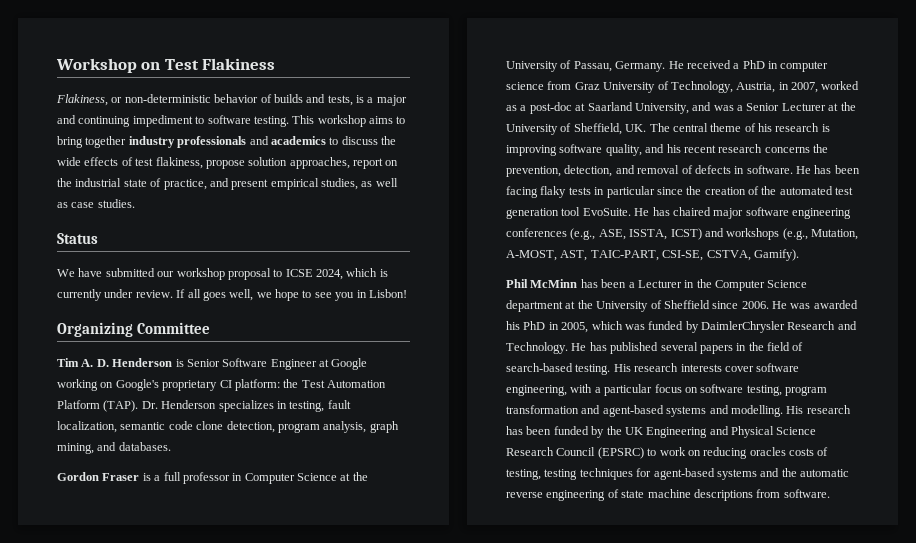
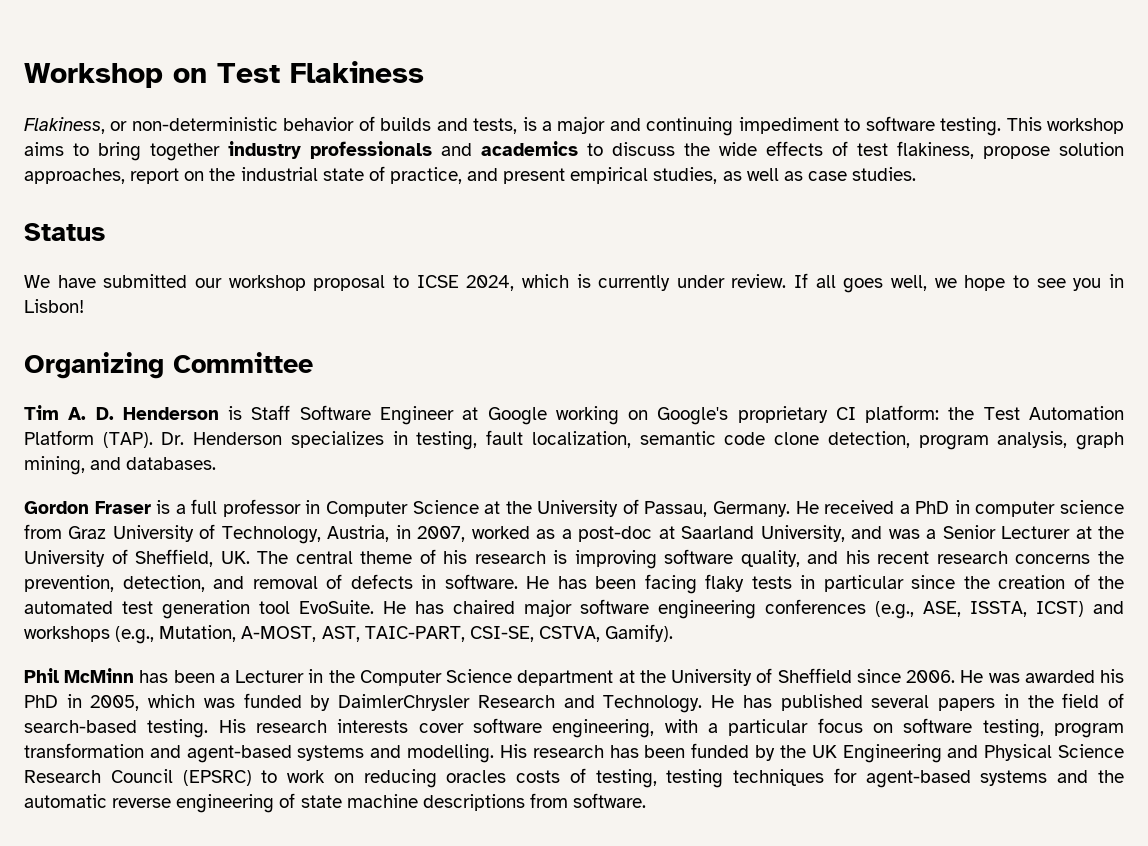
[186,359,220,367] Senior -> [251,405,291,420] Staff

